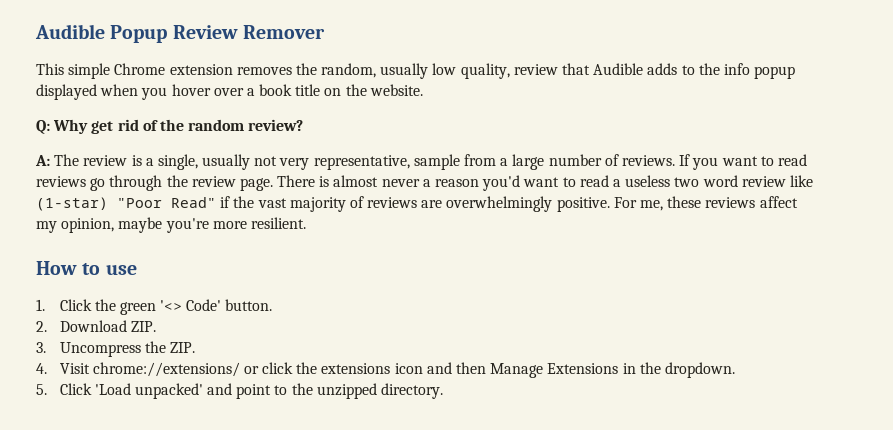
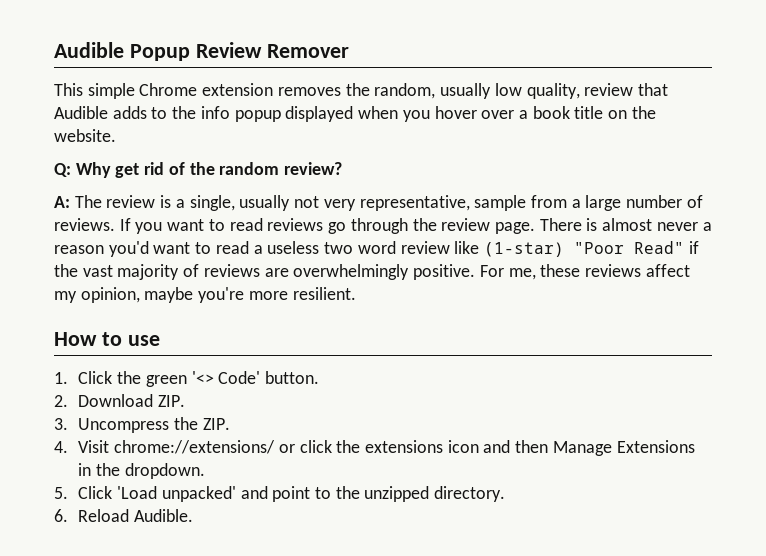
(444, 391) none -> [54,509,194,522] // 6. Reload Audible.

